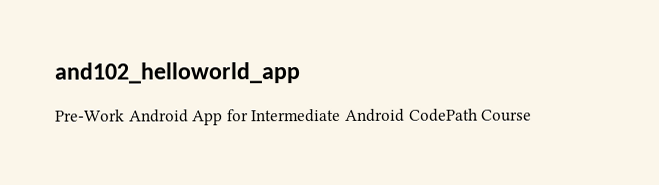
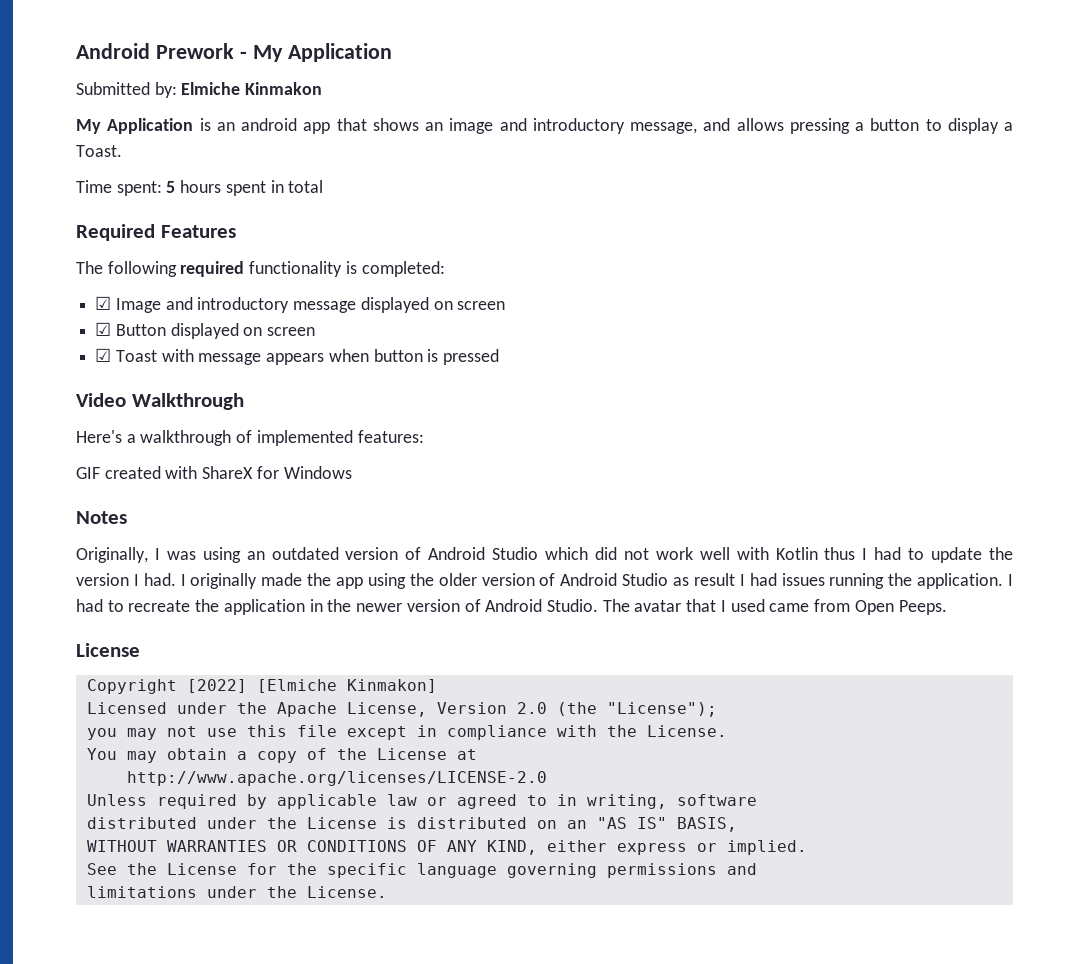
[54,62,300,84] [55,108,533,126] and102_helloworld_app // Pre-Work Android App for Intermediate Android CodePath Course -> [76,43,392,62] [76,82,323,98] [76,118,1013,134] [76,145,122,157] [76,180,324,196] [76,224,236,241] [76,261,445,277] [95,296,506,313] [95,322,316,339] [95,348,500,365] [76,393,244,410] [76,430,424,446] [76,466,352,479] [76,511,127,524] [76,547,1013,563] [76,573,1013,589] [76,599,947,615] [76,643,140,657] [86,679,437,694] [86,702,717,717] [86,725,727,740] [86,748,477,763] [126,771,547,786] [86,794,757,809] [86,817,737,832] [86,840,807,855] [86,863,757,878] [86,886,387,898] Android Prework - My Application // Submitted by: Elmiche Kinmakon // My Application is an android app that shows an image and introductory message, and allows pressing a button to display a Toast. // Time spent: 5 hours spent in total // Required Features // The following required functionality is completed: // ☑ Image and introductory message displayed on screen // ☑ Button displayed on screen // ☑ Toast with message appears when button is pressed // Video Walkthrough // Here's a walkthrough of implemented features: // GIF created with ShareX for Windows // Notes // Originally, I was using an outdated version of Android Studio which did not work well with Kotlin thus I had to update the version I had. I originally made the app using the older version of Android Studio as result I had issues running the application. I had to recreate the application in the newer version of Android Studio. The avatar that I used came from Open Peeps. // License // Copyright [2022] [Elmiche Kinmakon] // Licensed under the Apache License, Version 2.0 (the "License"); // you may not use this file except in compliance with the License. // You may obtain a copy of the License at // http://www.apache.org/licenses/LICENSE-2.0 // Unless required by applicable law or agreed to in writing, software // distributed under the License is distributed on an "AS IS" BASIS, // WITHOUT WARRANTIES OR CONDITIONS OF ANY KIND, either express or implied. // See the License for the specific language governing permissions and // limitations under the License.

